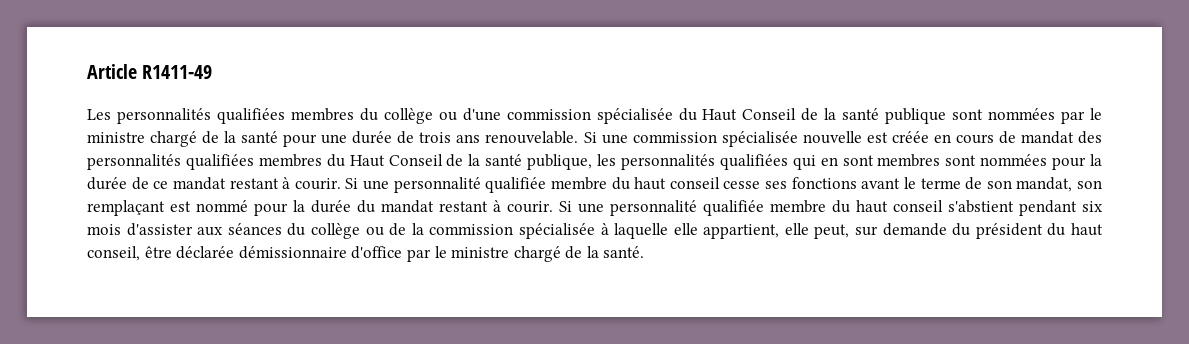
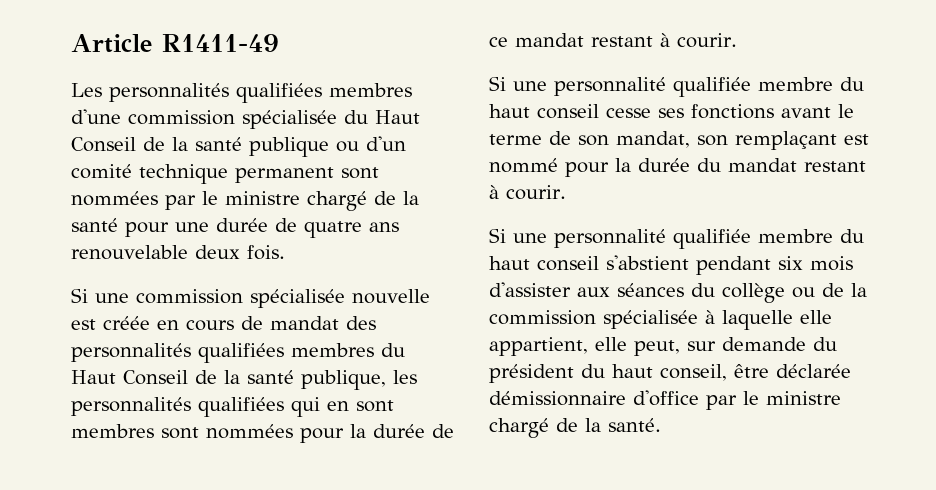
[359,108,457,124] du collège ou -> (412, 90) none
(947, 116) none -> [336,136,406,152] [71,164,334,184] ou d'un comité technique permanent
[419,131,579,144] trois ans renouvelable. -> [304,221,399,238] [71,245,285,260] quatre ans renouvelable deux fois. //
(341, 184) none -> (737, 40) //
(553, 207) none -> (566, 192) //

